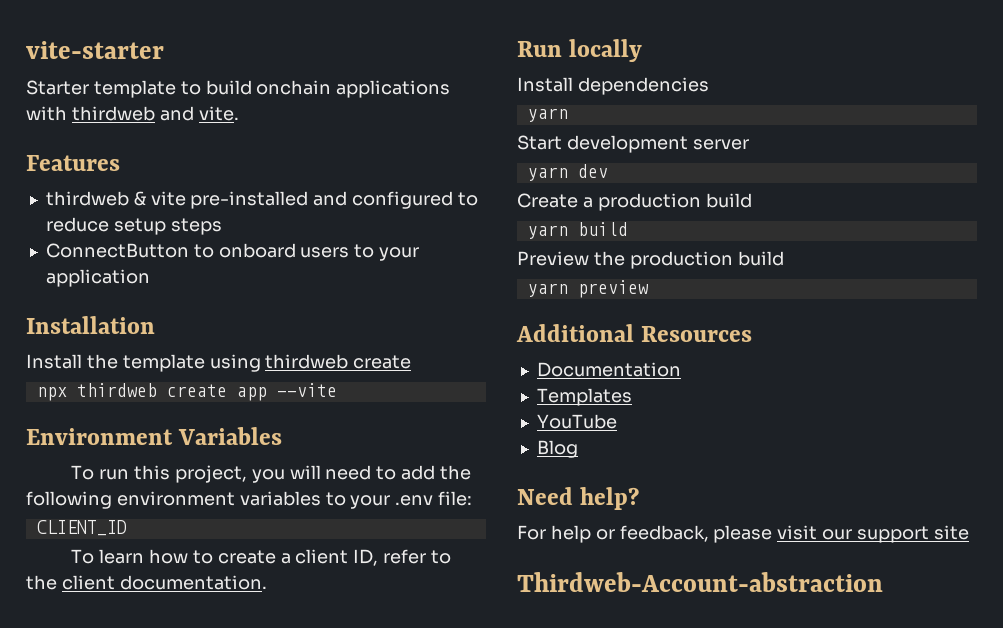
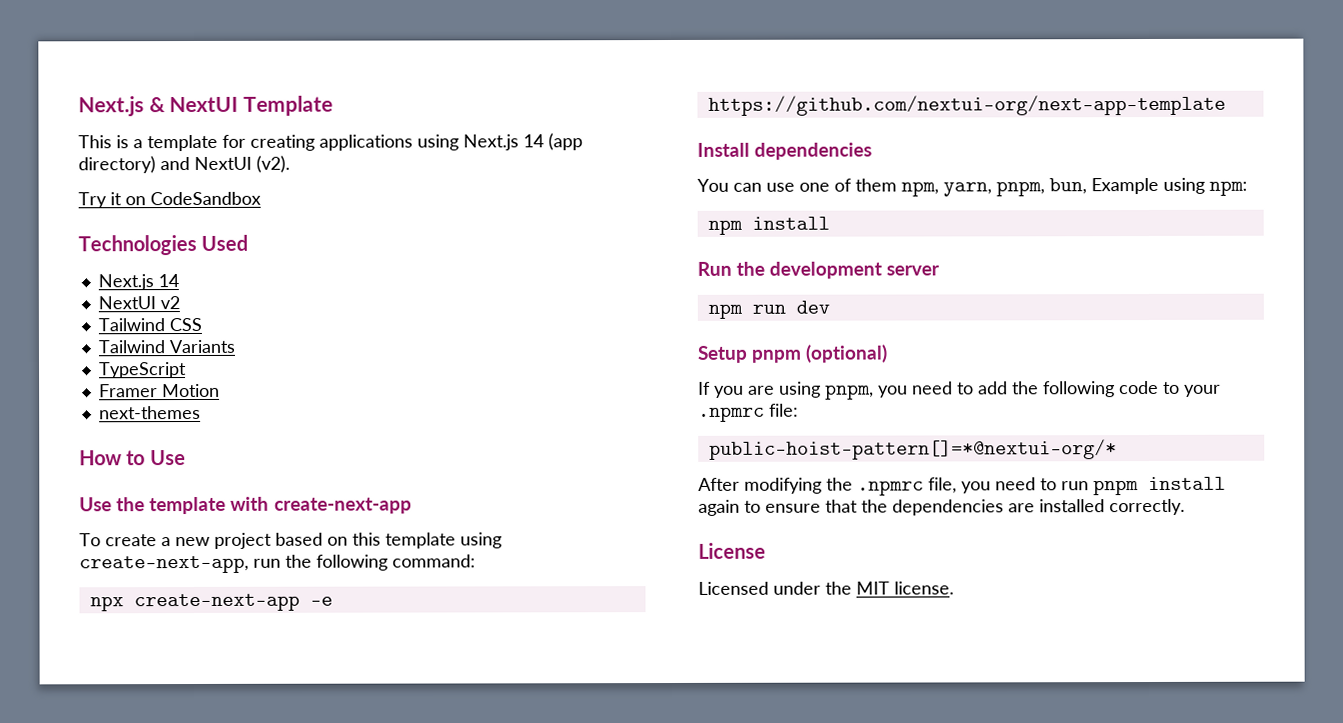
[26,41,164,59] [26,80,451,98] [26,106,239,121] [26,155,120,171] [45,191,478,209] [45,217,222,235] [45,243,420,261] [45,269,150,287] [26,316,155,334] [26,354,412,372] [36,383,337,401] [26,427,283,445] [71,465,321,483] vite-starter // Starter template to build onchain applications with thirdweb and vite. // Features // thirdweb & vite pre-installed and configured to reduce setup steps // ConnectButton to onboard users to your application // Installation // Install the template using thirdweb create // npx thirdweb create app --vite // Environment Variables // To run this project, you will -> [78,95,334,117] [78,133,583,152] [78,155,290,174] [78,191,261,209] [78,234,249,256] [97,274,179,291] [97,296,180,310] [97,317,202,332] [97,339,235,354] [98,362,187,379] [98,383,220,398] [98,405,201,420] [79,450,186,466] [79,496,412,515] [79,532,502,549] [79,554,476,574] [89,593,333,612] [707,94,1226,116] [697,142,873,160] [697,177,1248,197] [707,216,830,235] [697,261,941,279] [707,300,830,319] [697,344,889,363] [698,381,908,400] Next.js & NextUI Template // This is a template for creating applications using Next.js 14 (app directory) and NextUI (v2). // Try it on CodeSandbox // Technologies Used // Next.js 14 // NextUI v2 // Tailwind CSS // Tailwind Variants // TypeScript // Framer Motion // next-themes // How to Use // Use the template with create-next-app // To create a new project based on this template using create-next-app, run the following command: // npx create-next-app -e https://github.com/nextui-org/next-app-template // Install dependencies // You can use one of them npm, yarn, pnpm, bun, Example using npm: // npm install // Run the development server // npm run dev // Setup pnpm (optional) // If you are using pnpm, you
[116,491,434,509] environment variables to your .env -> [1119,380,1221,397] [698,406,765,422] code to your .npmrc
[36,520,127,536] [71,549,452,566] [26,575,267,590] [517,39,643,62] [517,77,709,95] [527,108,568,122] [517,135,749,153] [527,164,608,181] [517,193,752,211] [527,222,628,239] [517,251,784,269] [527,280,649,298] [516,324,753,342] [536,362,681,377] [536,388,632,406] [536,414,617,429] [536,440,578,458] [517,487,640,510] [517,525,969,543] [517,572,883,592] CLIENT_ID // To learn how to create a client ID, refer to the client documentation. // Run locally // Install dependencies // yarn // Start development server // yarn dev // Create a production build // yarn build // Preview the production build // yarn preview // Additional Resources // Documentation // Templates // YouTube // Blog // Need help? // For help or feedback, please visit our support site // Thirdweb-Account-abstraction -> [708,439,1117,460] [698,476,1226,496] [698,498,1185,516] [698,542,766,559] [698,581,954,595] public-hoist-pattern[]=*@nextui-org/* // After modifying the .npmrc file, you need to run pnpm install again to ensure that the dependencies are installed correctly. // License // Licensed under the MIT license.

